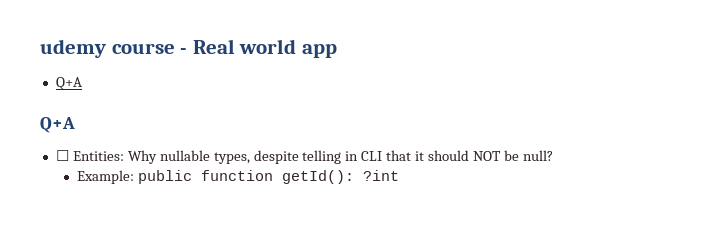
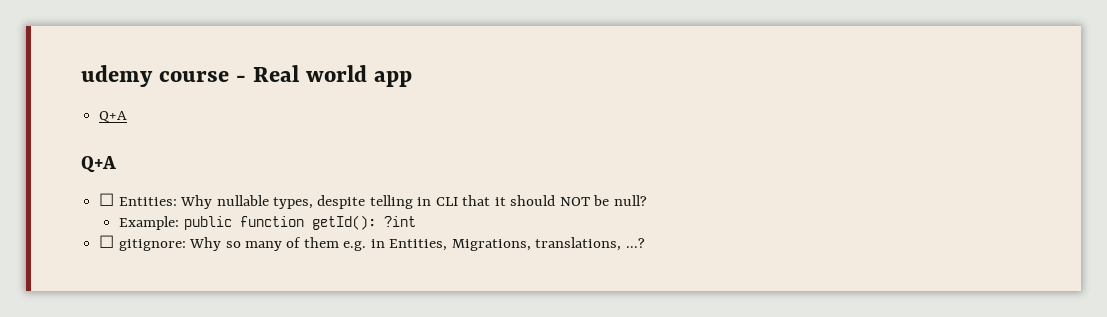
(399, 175) none -> [99,235,645,251] // ☐ gitignore: Why so many of them e.g. in Entities, Migrations, translations, ...?

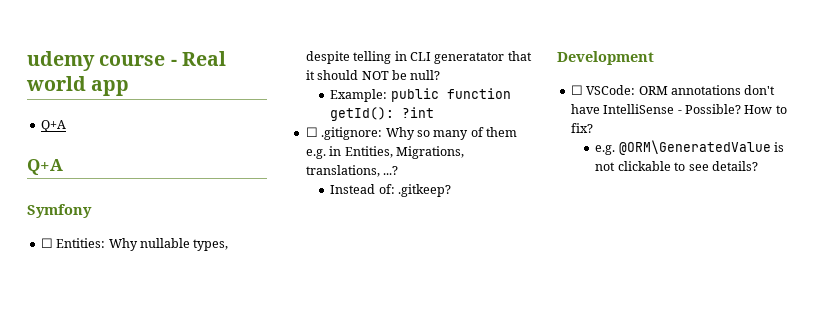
(116, 164) none -> [27,204,92,218] // Symfony
(458, 201) none -> [434,52,505,64] generatator
[118,239,186,251] gitignore: -> [321,127,383,140] .gitignore:
(645, 243) none -> [330,184,452,197] [557,51,654,65] [570,85,776,95] [570,104,787,114] [570,123,593,133] [595,140,785,155] [595,161,758,171] // Instead of: .gitkeep? // Development // ☐ VSCode: ORM annotations don't have IntelliSense - Possible? How to fix? // e.g. @ORM\GeneratedValue is not clickable to see details?

